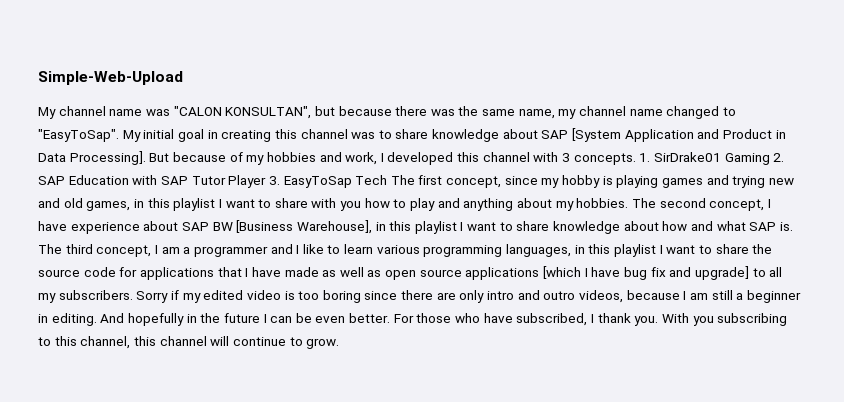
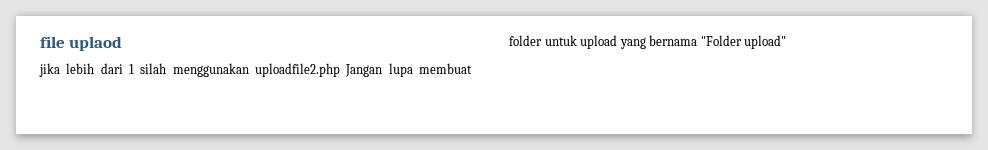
[38,71,183,85] [38,106,736,119] [38,128,786,142] [38,151,785,165] [38,175,794,188] [38,198,771,211] [38,220,793,234] [38,244,773,257] [38,266,783,280] [38,290,801,303] [38,313,788,326] [38,336,340,349] Simple-Web-Upload // My channel name was "CALON KONSULTAN", but because there was the same name, my channel name changed to "EasyToSap". My initial goal in creating this channel was to share knowledge about SAP [System Application and Product in Data Processing]. But because of my hobbies and work, I developed this channel with 3 concepts. 1. SirDrake01 Gaming 2. SAP Education with SAP Tutor Player 3. EasyToSap Tech The first concept, since my hobby is playing games and trying new and old games, in this playlist I want to share with you how to play and anything about my hobbies. The second concept, I have experience about SAP BW [Business Warehouse], in this playlist I want to share knowledge about how and what SAP is. The third concept, I am a programmer and I like to learn various programming languages, in this playlist I want to share the source code for applications that I have made as well as open source applications [which I have bug fix and upgrade] to all my subscribers. Sorry if my edited video is too boring since there are only intro and outro videos, because I am still a beginner in editing. And hopefully in the future I can be even better. For those who have subscribed, I thank you. With you subscribing to this channel, this channel will continue to grow. -> [40,36,123,51] [39,63,472,77] [509,35,787,49] file uplaod // jika lebih dari 1 silah menggunakan uploadfile2.php Jangan lupa membuat folder untuk upload yang bernama "Folder upload"

